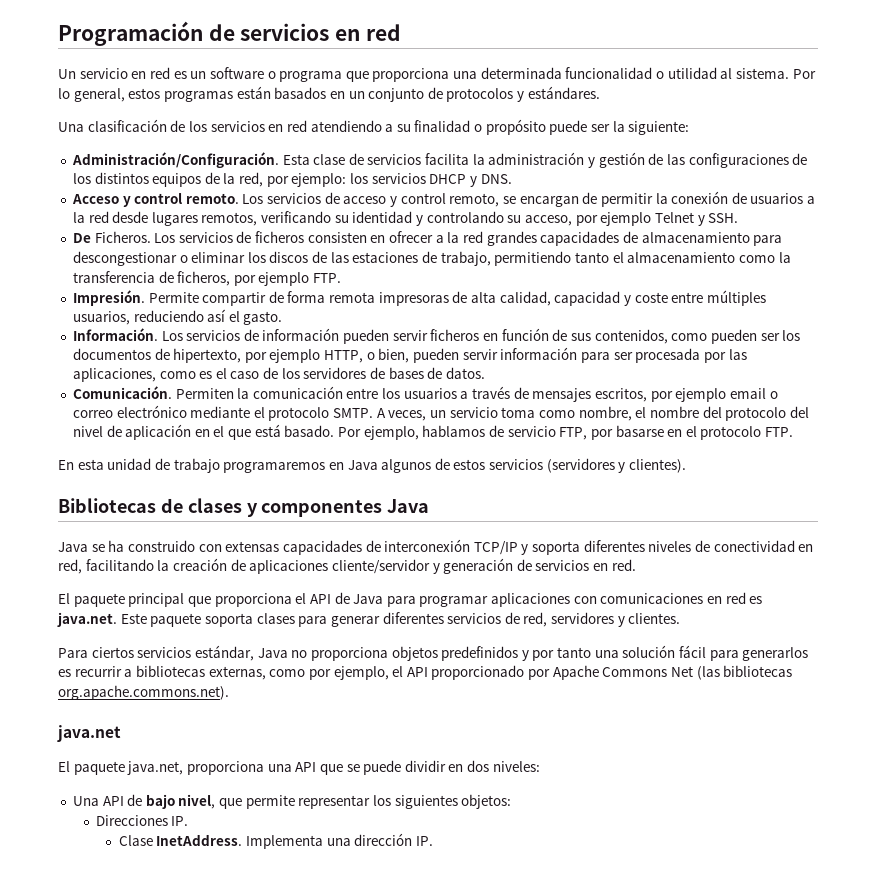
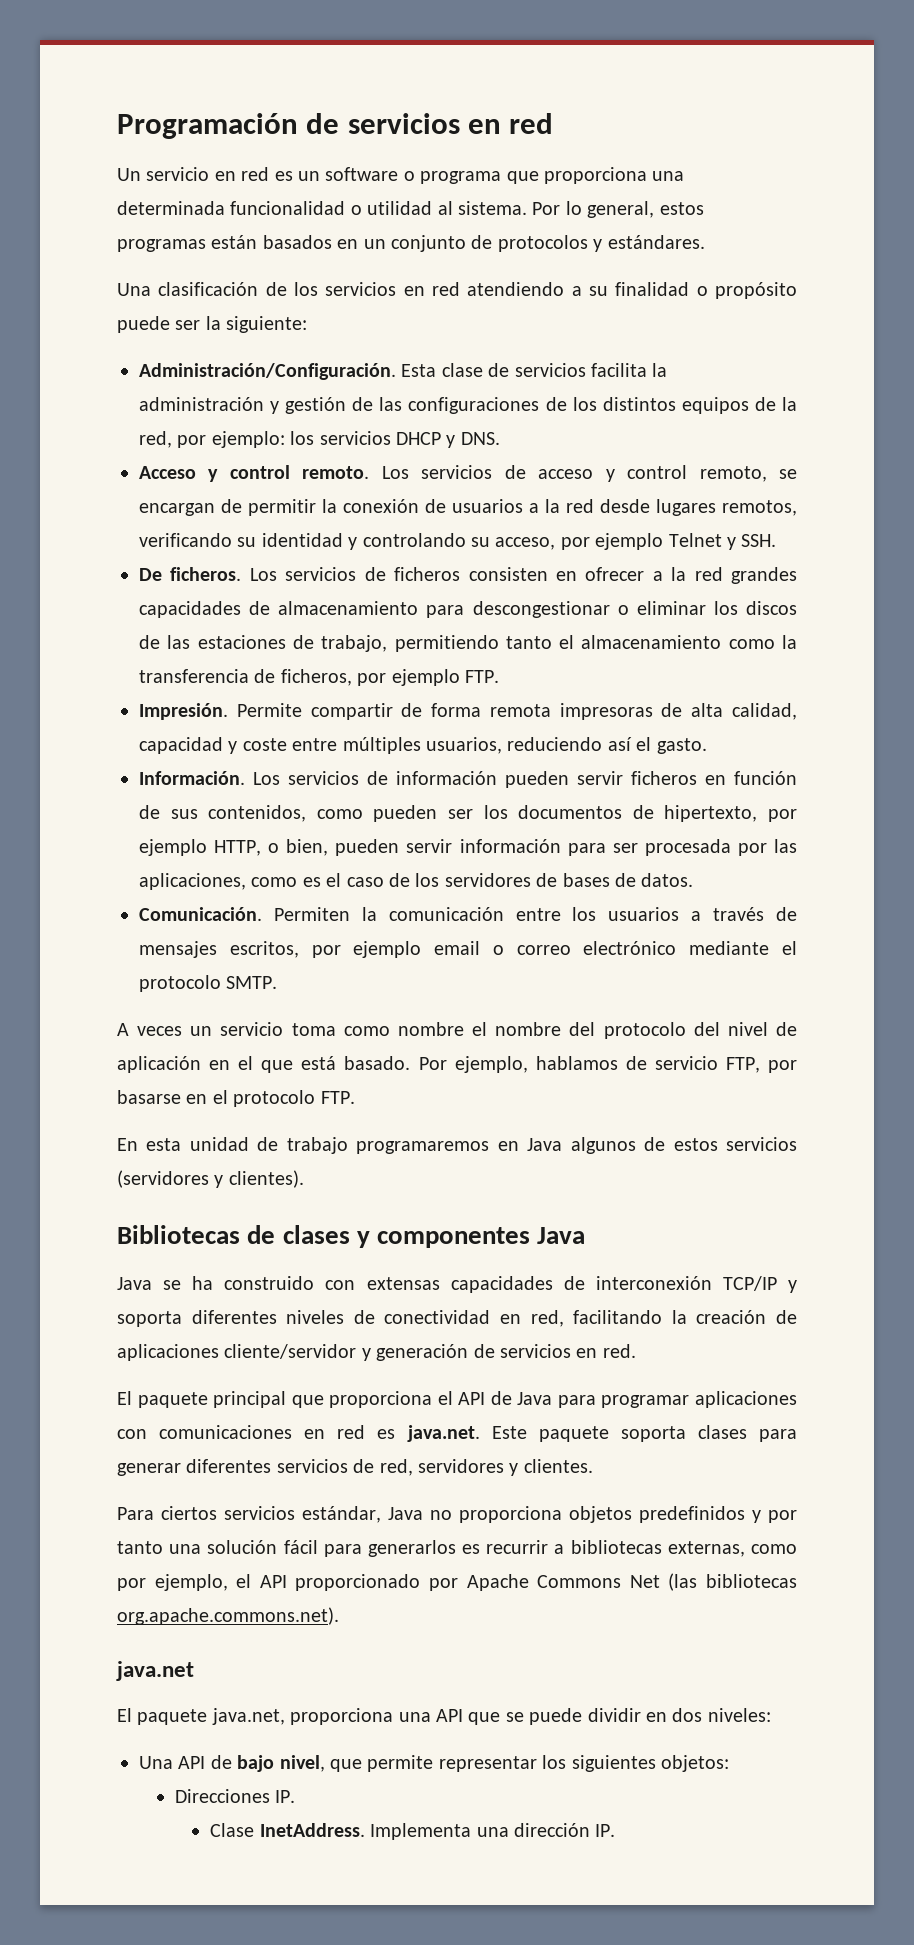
[94,231,151,243] Ficheros. -> [170,567,242,581] ficheros.
[376,408,427,421] A veces, -> [117,1023,183,1036] // A veces
[578,406,632,421] nombre, -> [397,1022,464,1036] nombre

